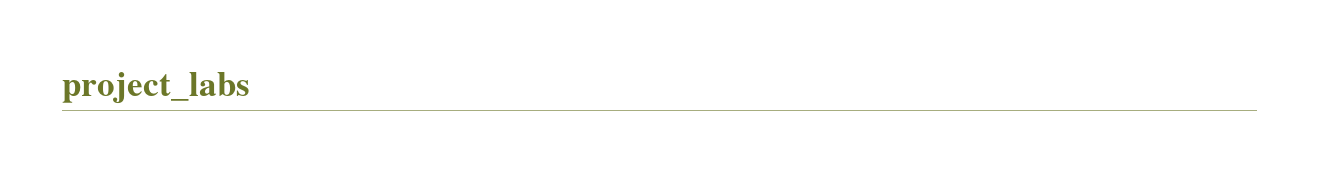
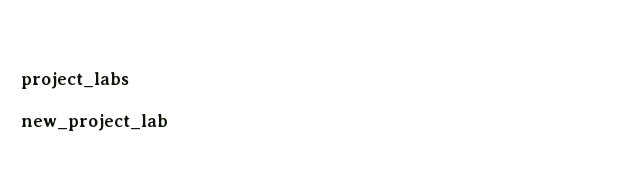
(250, 88) none -> [21,114,168,131] // new_project_lab

